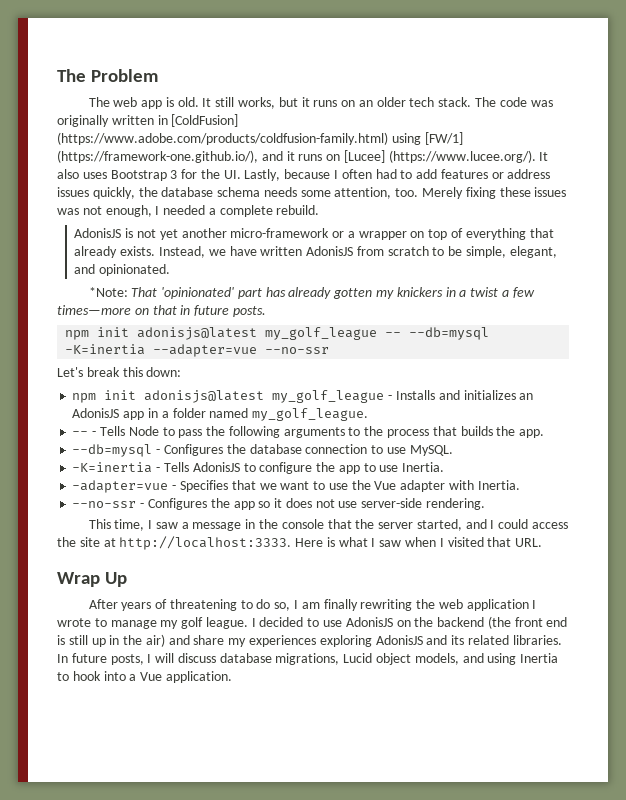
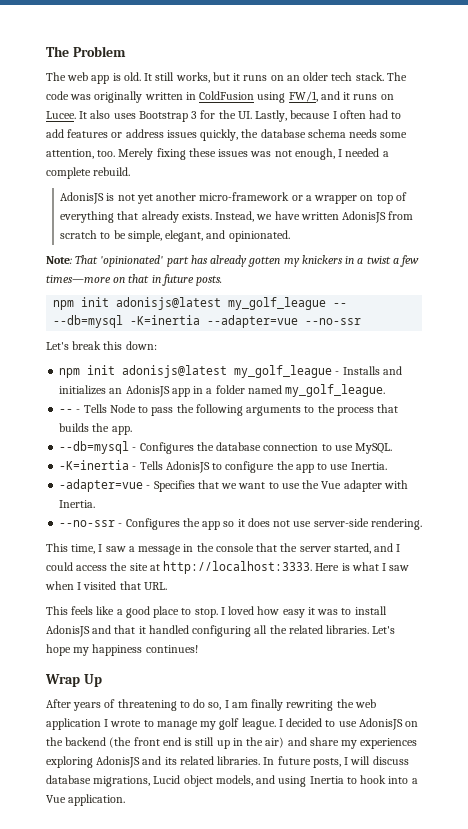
[171,114,239,127] [57,132,463,145] [57,150,258,163] [ColdFusion] (https://www.adobe.com/products/coldfusion-family.html) using [FW/1] (https://framework-one.github.io/), -> [199,91,318,103] ColdFusion using FW/1,
[343,150,536,163] [Lucee] (https://www.lucee.org/). -> [46,111,76,119] Lucee.
[88,287,128,297] *Note: -> [46,256,72,264] Note:
(543, 542) none -> [46,606,387,618] [46,625,396,637] [46,644,198,656] // This feels like a good place to stop. I loved how easy it was to install AdonisJS and that it handled configuring all the related libraries. Let's hope my happiness continues!

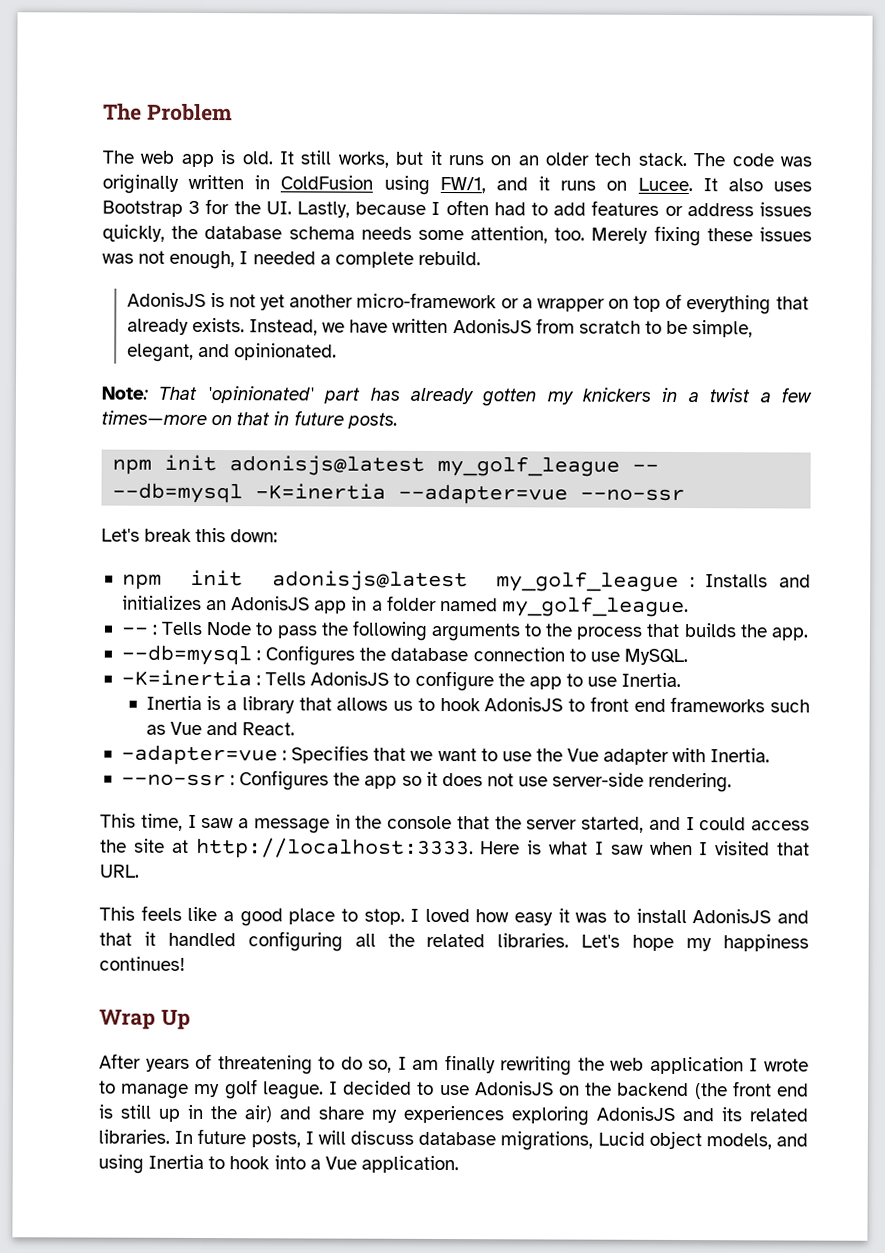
[335,371,340,375] - -> [689,577,695,588] :
[76,409,81,413] - -> [152,624,159,635] :
[132,447,137,451] - -> [256,650,262,661] :
[132,466,137,470] - -> [256,675,262,686] :
(387, 466) none -> [145,695,810,714] [145,721,296,736] // Inertia is a library that allows us to hook AdonisJS to front end frameworks such as Vue and React.
[146,485,151,489] - -> [282,750,288,761] :
[118,523,123,527] - -> [230,775,236,786] :

